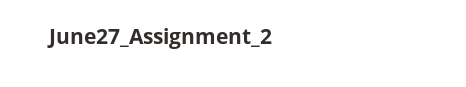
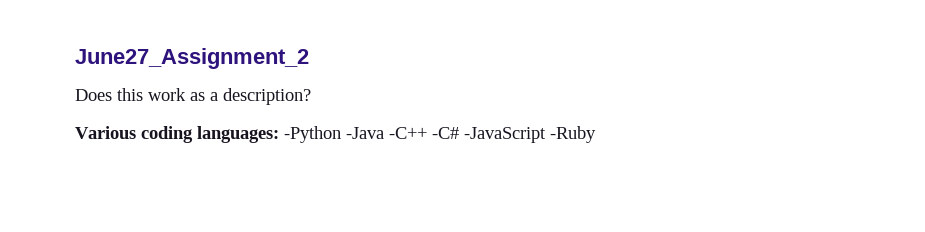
(272, 38) none -> [75,88,311,105] [75,126,596,143] // Does this work as a description? // Various coding languages: -Python -Java -C++ -C# -JavaScript -Ruby

